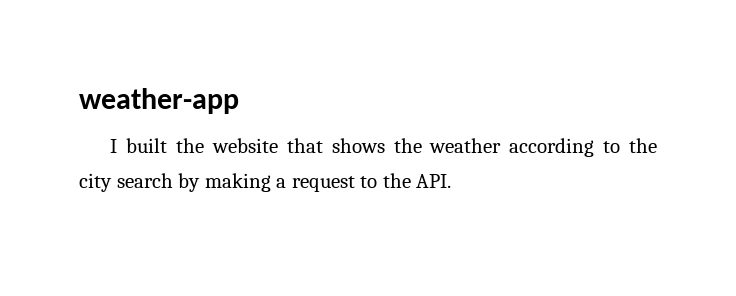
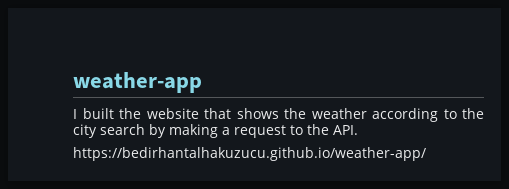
(452, 181) none -> [73,147,426,161] // https://bedirhantalhakuzucu.github.io/weather-app/

